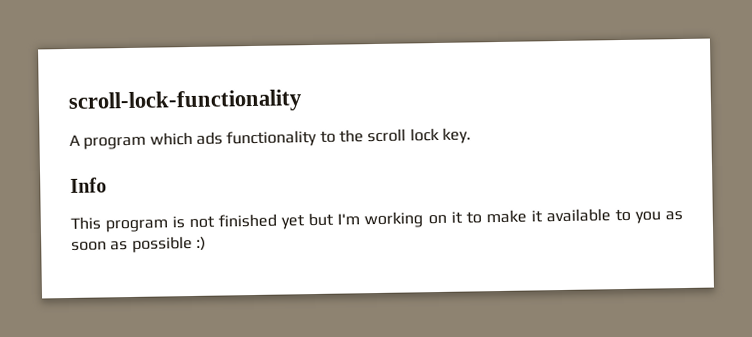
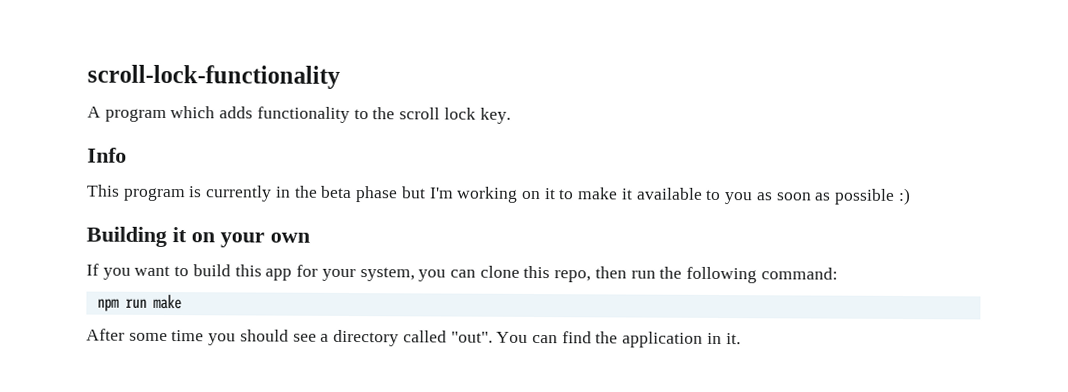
[195,131,223,145] ads -> [219,106,254,119] adds
[189,213,306,230] not finished yet -> [205,185,399,203] currently in the beta phase
(206, 243) none -> [86,226,310,248] [86,263,838,284] [96,293,182,312] [86,328,741,348] // Building it on your own // If you want to build this app for your system, you can clone this repo, then run the following command: // npm run make // After some time you should see a directory called "out". You can find the application in it.

